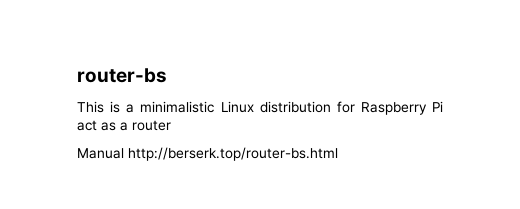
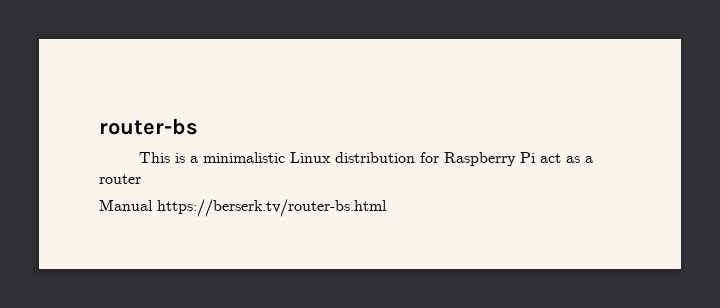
[128,147,338,161] http://berserk.top/router-bs.html -> [157,199,387,217] https://berserk.tv/router-bs.html

